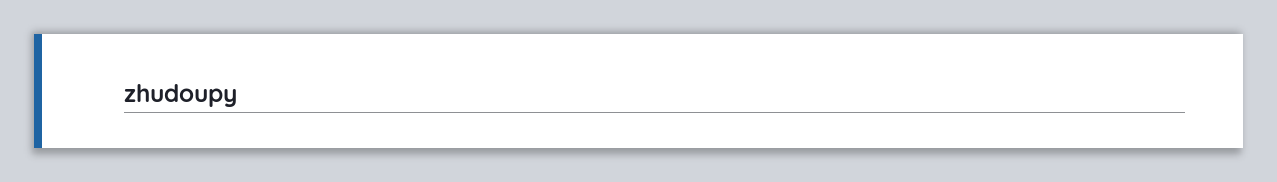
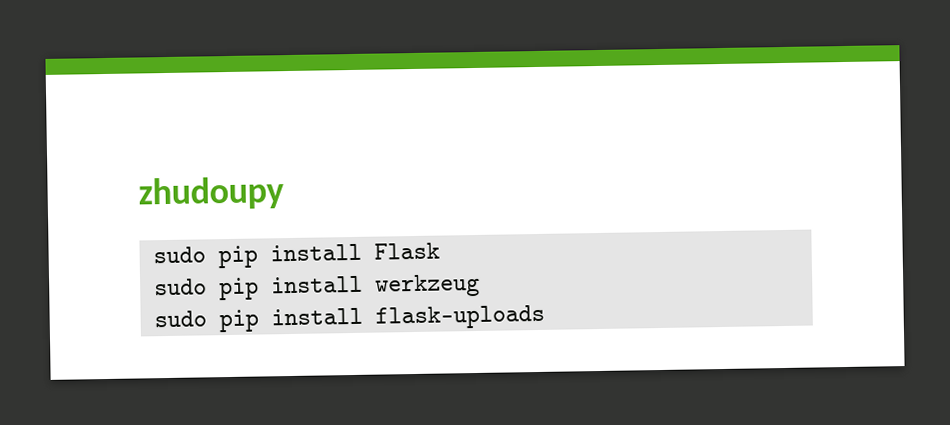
(237, 95) none -> [152,242,440,269] [153,273,480,301] [153,304,545,333] // sudo pip install Flask // sudo pip install werkzeug // sudo pip install flask-uploads

